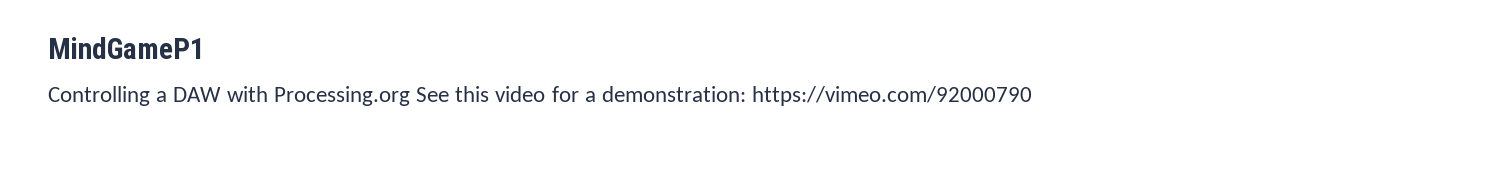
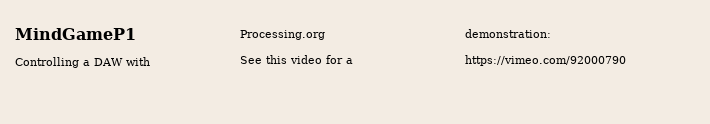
(410, 96) none -> (325, 35) //
(747, 94) none -> (551, 33) //

